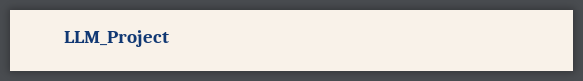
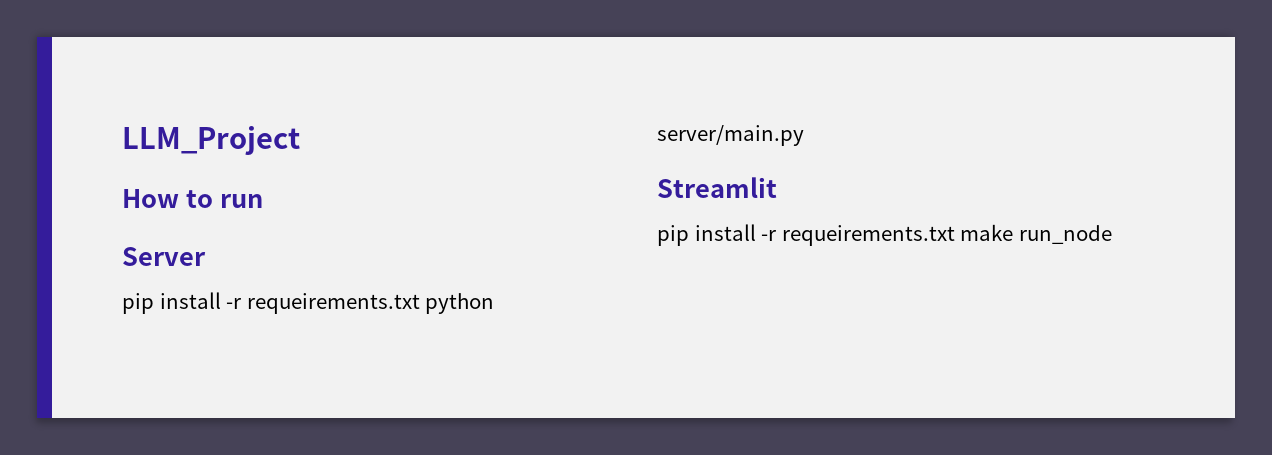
(169, 38) none -> [122,189,263,208] [122,247,206,266] [122,292,495,314] [657,125,804,146] [657,177,777,198] [657,224,1112,246] // How to run // Server // pip install -r requeirements.txt python server/main.py // Streamlit // pip install -r requeirements.txt make run_node

